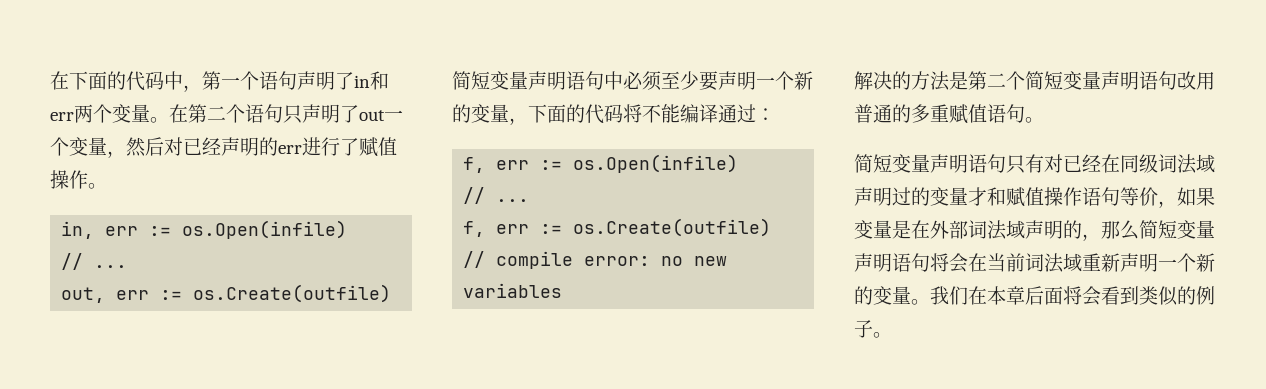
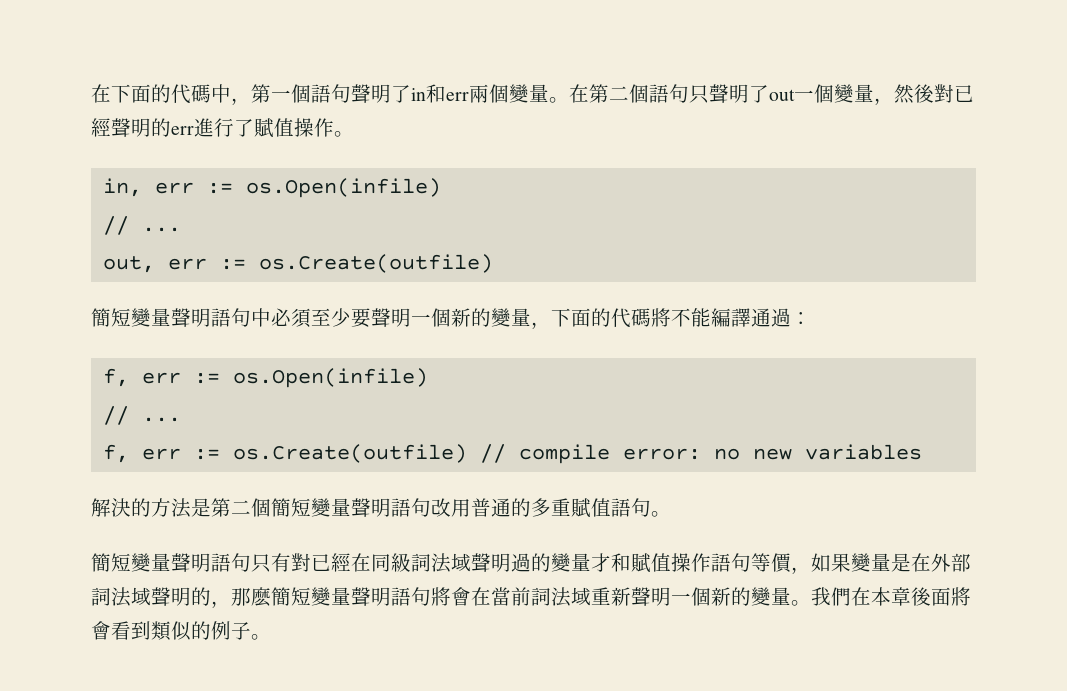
[145,71,164,90] 码 -> [191,84,211,103] 碼
[240,71,316,90] 个语句声 -> [291,84,371,103] 個語句聲
[74,104,131,123] 两个变 -> [469,84,529,103] 兩個變
[226,104,403,124] [50,137,378,158] 个语句只声明了out一个变量，然后对已经声明的err进行了赋 -> [629,84,974,105] [91,118,274,138] 個語句只聲明了out一個變量，然後對已經聲明的err進行了賦
[452,71,813,91] [452,104,756,125] 简短变量声明语句中必须至少要声明一个新的变量，下面的代码将不能编译通过 -> [91,308,791,329] 簡短變量聲明語句中必須至少要聲明一個新的變量，下面的代碼將不能編譯通過
[873,71,892,90] 决 -> [111,498,131,517] 決
[1006,71,1158,90] 个简短变量声明语 -> [251,498,411,517] 個簡短變量聲明語
[949,104,1006,124] 赋值语 -> [571,498,631,518] 賦值語
[854,154,1215,174] [854,187,1215,208] [854,220,1215,241] [854,253,1215,273] [854,286,1158,306] 简短变量声明语句只有对已经在同级词法域声明过的变量才和赋值操作语句等价，如果变量是在外部词法域声明的，那么简短变量声明语句将会在当前词法域重新声明一个新的变量。我们在本章后面将会看到类 -> [91,553,971,574] [91,587,971,608] [91,621,171,641] 簡短變量聲明語句只有對已經在同級詞法域聲明過的變量才和賦值操作語句等價，如果變量是在外部詞法域聲明的，那麽簡短變量聲明語句將會在當前詞法域重新聲明一個新的變量。我們在本章後面將會看到類

